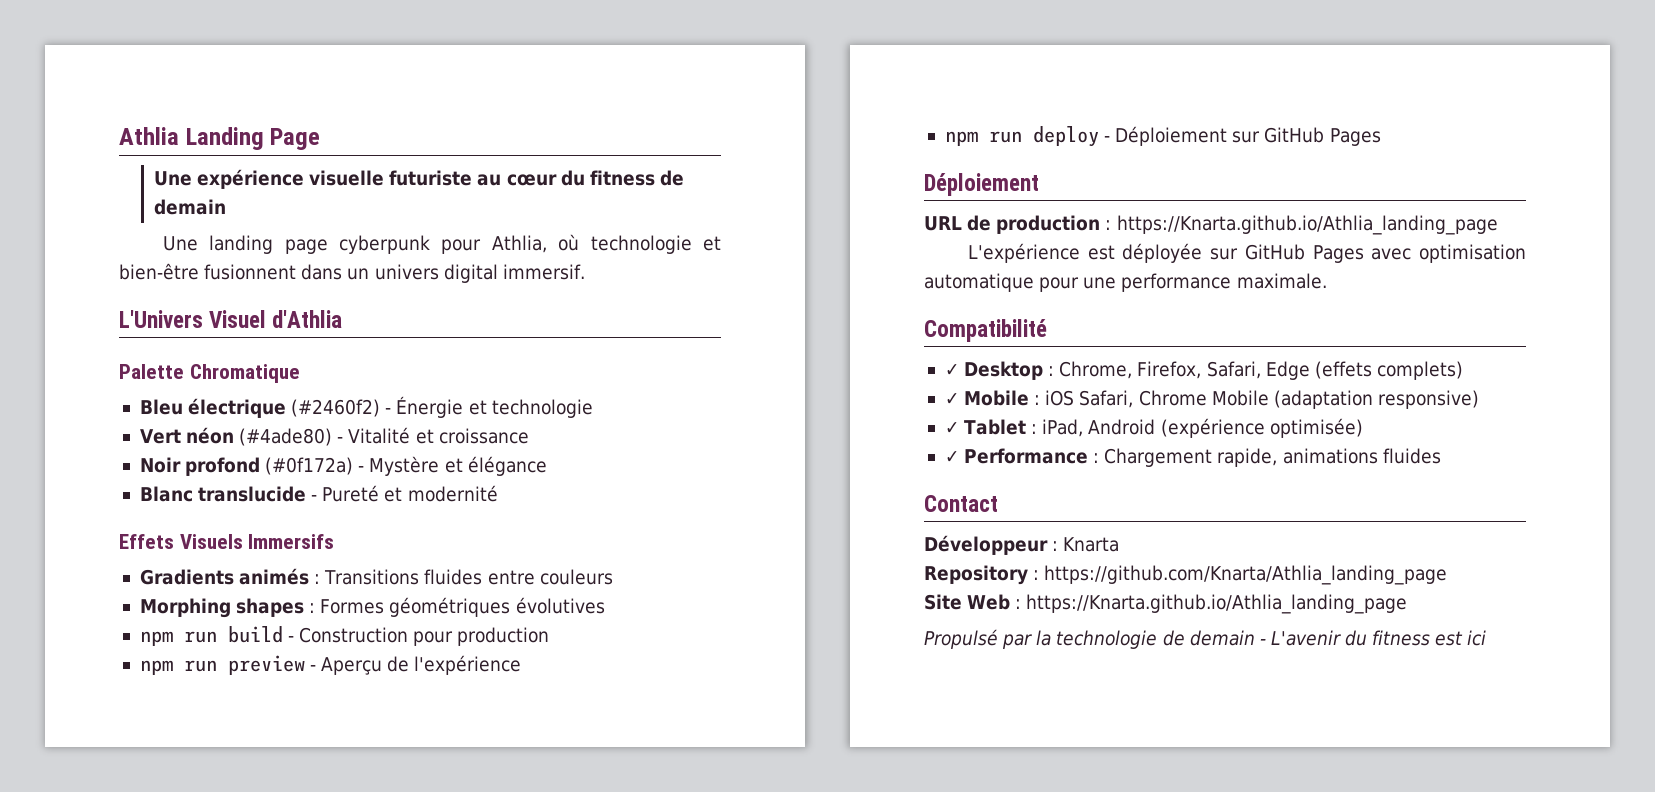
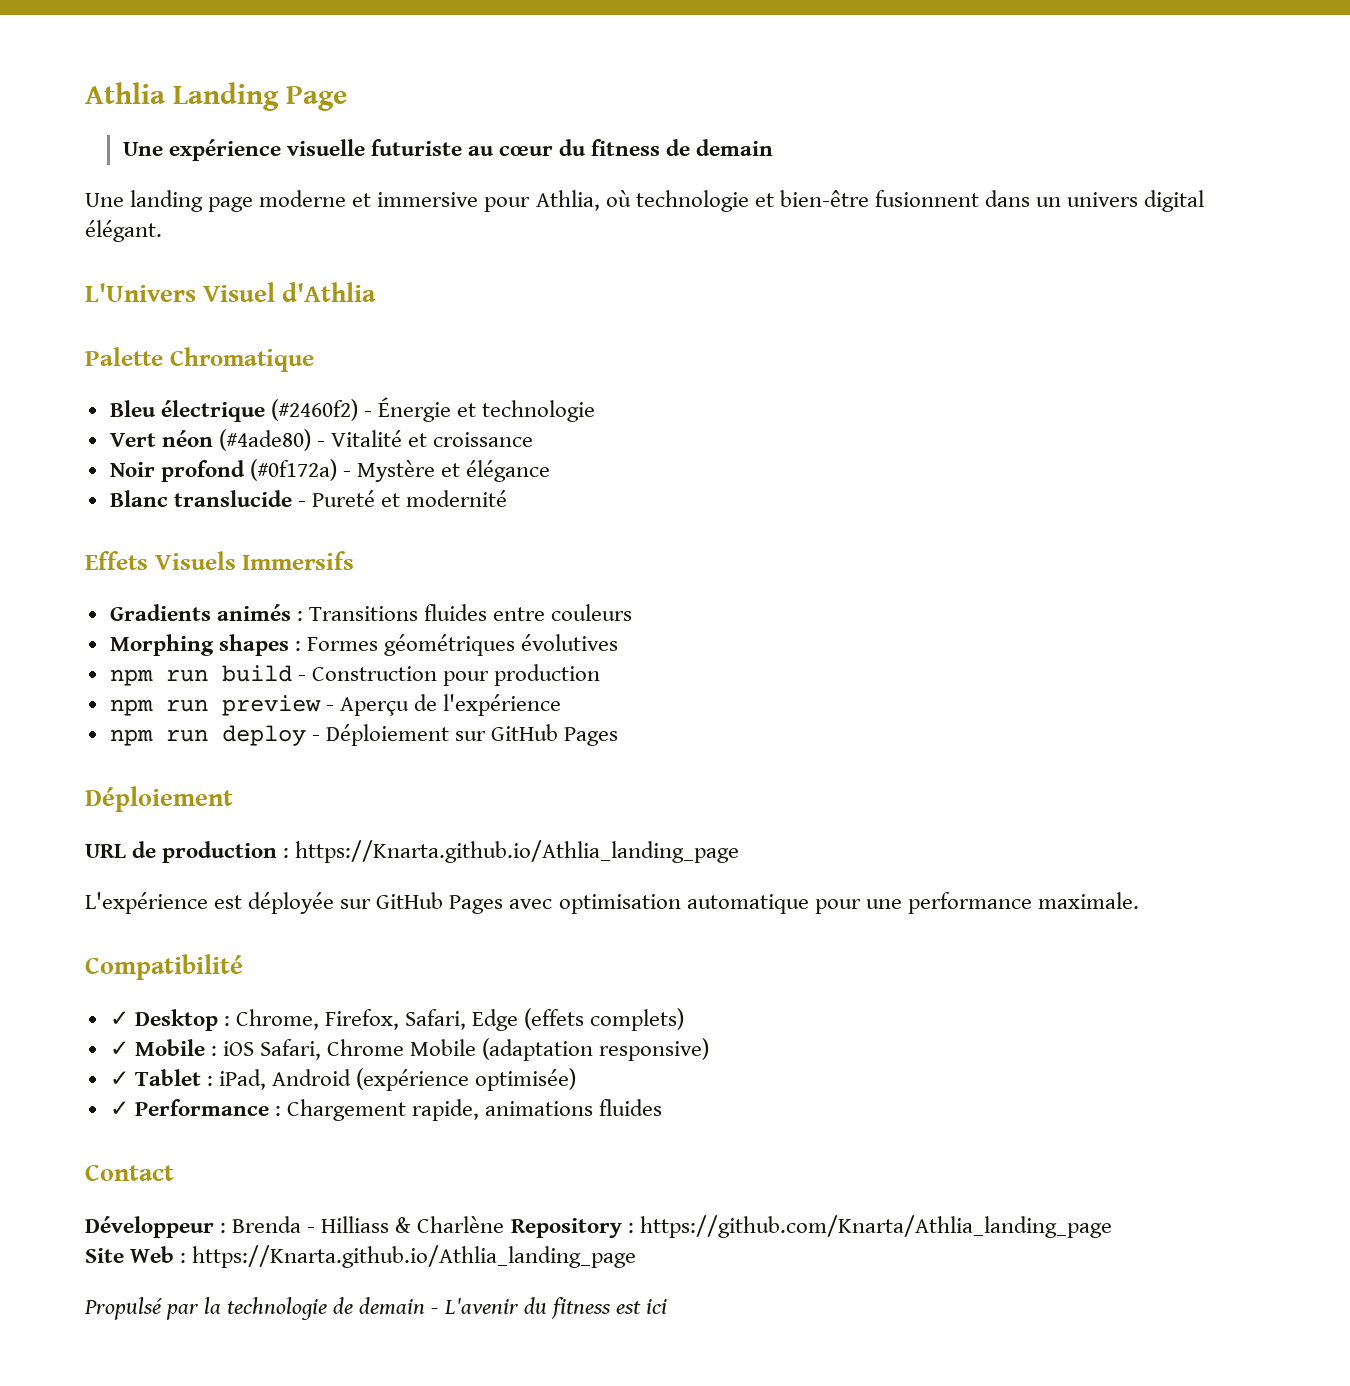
[338,235,430,254] cyberpunk -> [259,190,479,207] moderne et immersive
[502,264,585,280] immersif. -> [85,220,162,242] élégant.
[1063,537,1120,552] Knarta // -> [232,1216,505,1233] Brenda - Hilliass & Charlène

